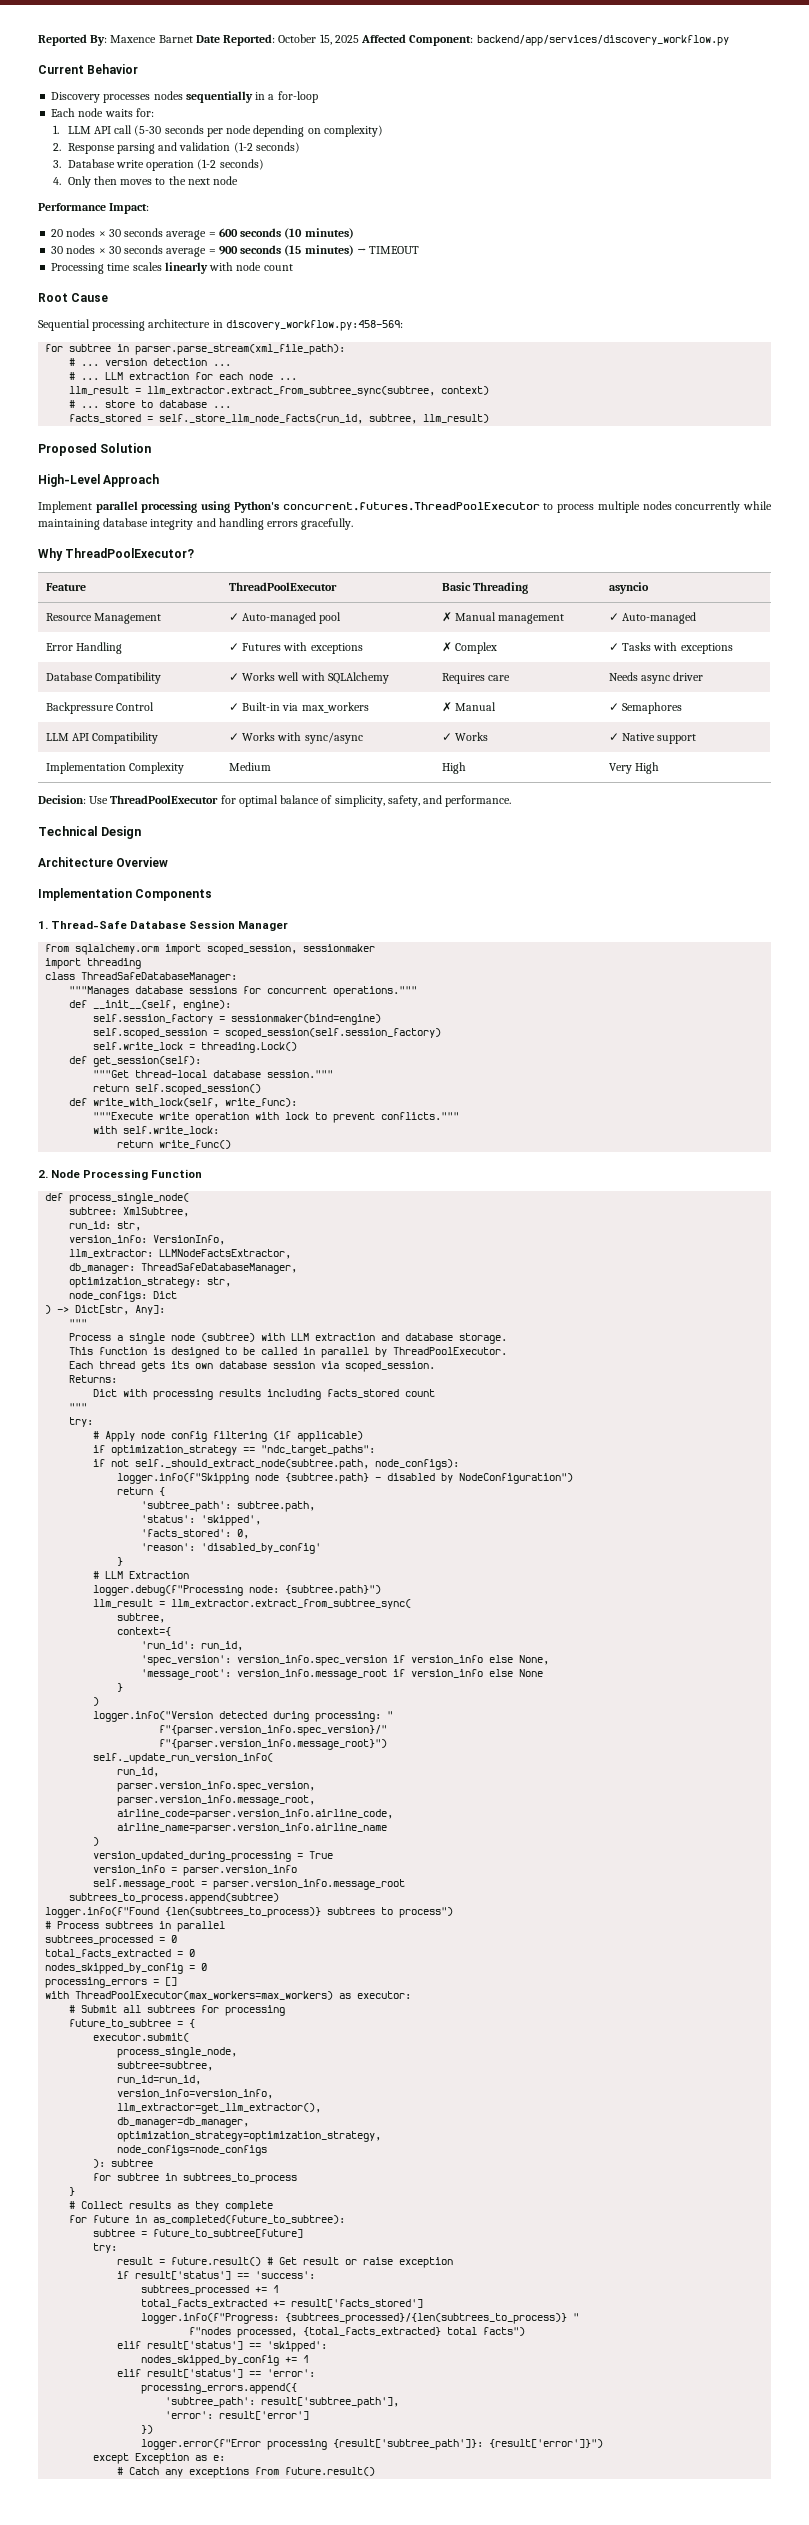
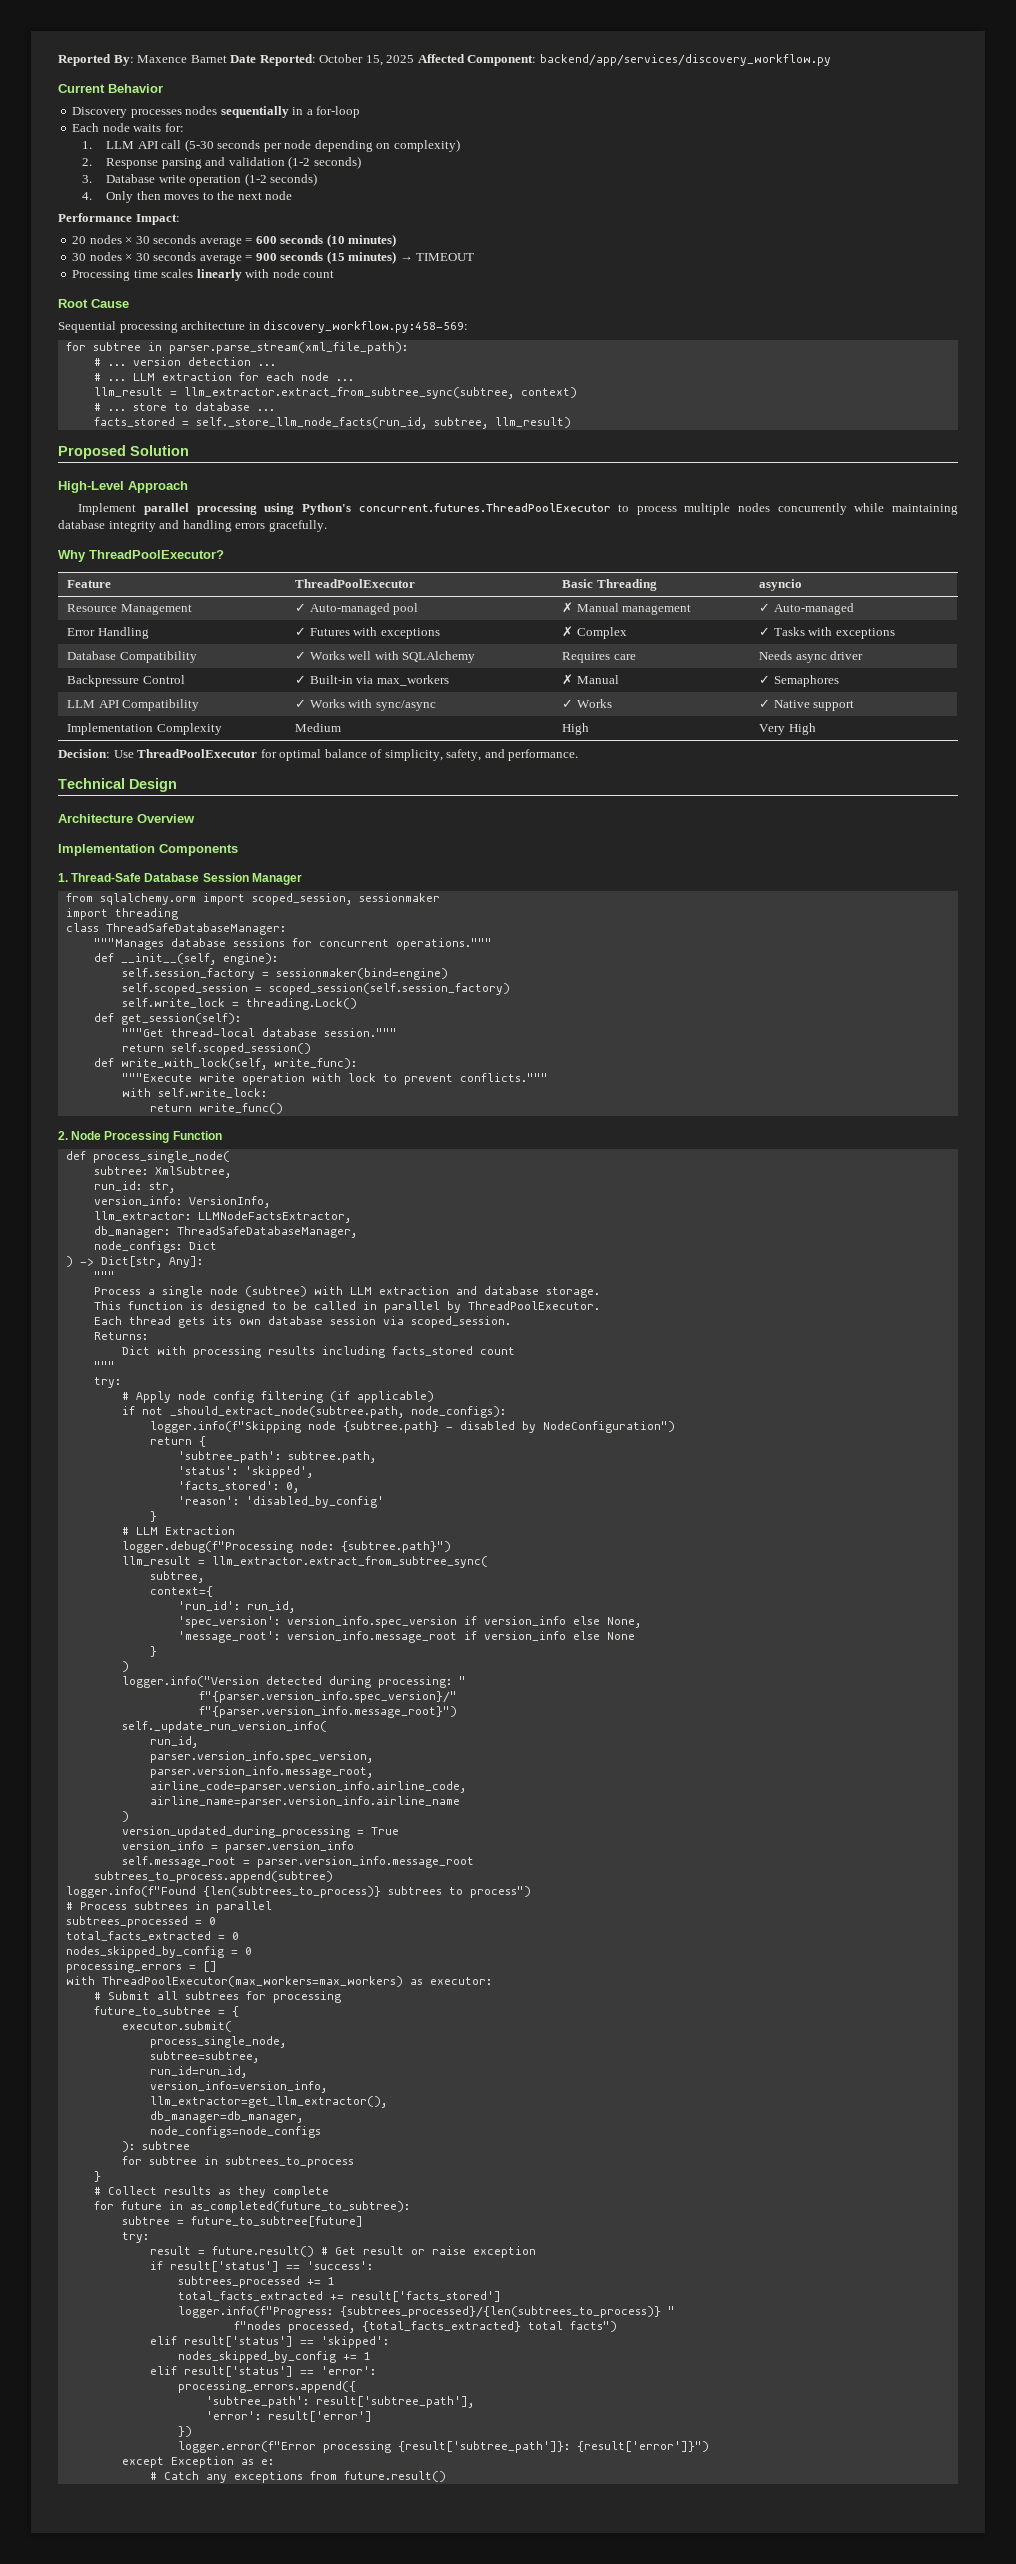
[69,1277,232,1288] // optimization_strategy: str, -> (357, 1232) none
[93,1445,376,1456] // if optimization_strategy == "ndc_target_paths": -> (434, 1397) none
[135,1459,370,1470] self._should_extract_node(subtree.path, -> [169,1406,404,1418] _should_extract_node(subtree.path,
[117,2131,382,2142] // optimization_strategy=optimization_strategy, -> (303, 2117) none

